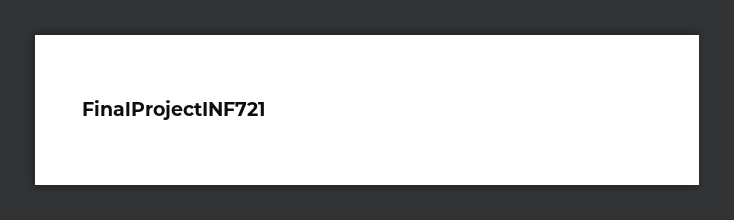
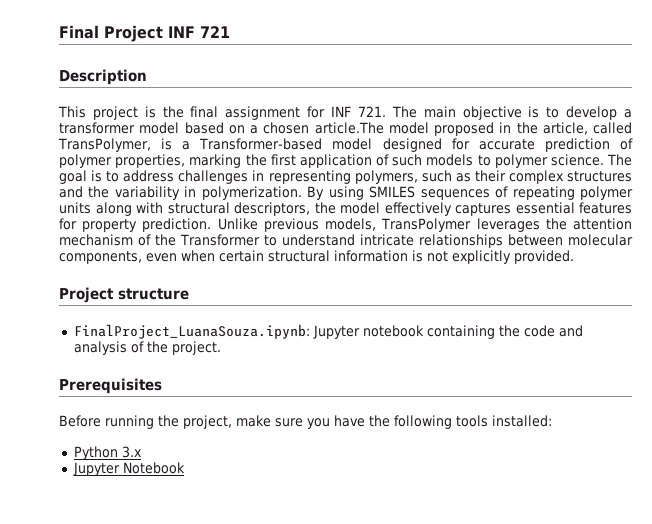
[82,100,265,120] FinalProjectINF721 -> [59,25,230,42] [59,69,147,85] [58,106,633,120] [59,122,632,136] [58,138,633,152] [59,154,632,168] [59,170,632,184] [59,186,633,200] [59,202,632,216] [59,218,632,232] [59,234,633,248] [59,250,574,264] [59,287,189,303] [73,324,583,339] [73,341,221,355] [59,378,162,394] [59,415,552,429] [73,446,142,460] [72,462,185,476] Final Project INF 721 // Description // This project is the final assignment for INF 721. The main objective is to develop a transformer model based on a chosen article.The model proposed in the article, called TransPolymer, is a Transformer-based model designed for accurate prediction of polymer properties, marking the first application of such models to polymer science. The goal is to address challenges in representing polymers, such as their complex structures and the variability in polymerization. By using SMILES sequences of repeating polymer units along with structural descriptors, the model effectively captures essential features for property prediction. Unlike previous models, TransPolymer leverages the attention mechanism of the Transformer to understand intricate relationships between molecular components, even when certain structural information is not explicitly provided. // Project structure // FinalProject_LuanaSouza.ipynb: Jupyter notebook containing the code and analysis of the project. // Prerequisites // Before running the project, make sure you have the following tools installed: // Python 3.x // Jupyter Notebook

